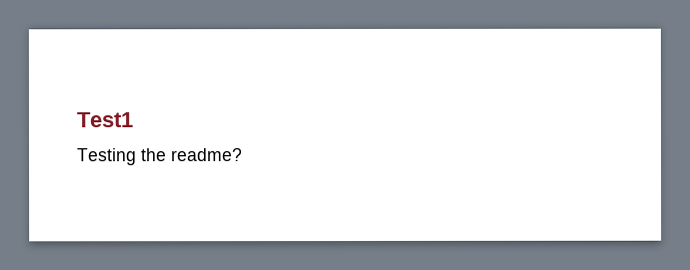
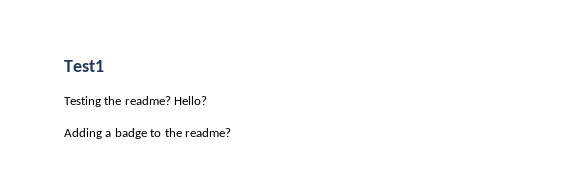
(243, 155) none -> [174,96,208,105] [64,128,231,139] Hello? // Adding a badge to the readme?

